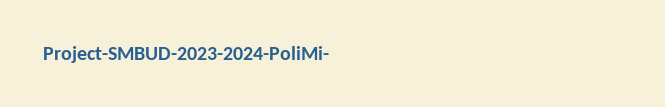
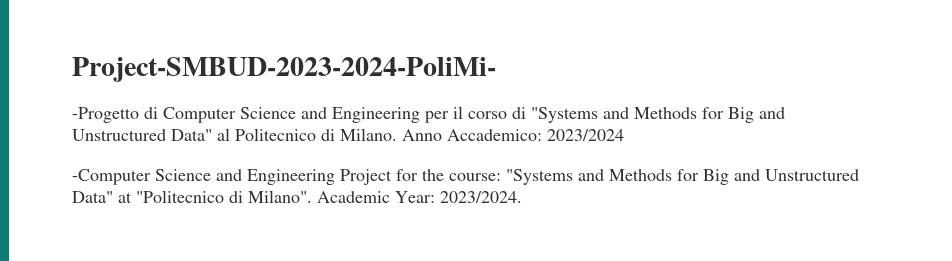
(329, 54) none -> [72,106,785,123] [72,128,624,141] [72,169,859,185] [72,190,522,203] // -Progetto di Computer Science and Engineering per il corso di "Systems and Methods for Big and Unstructured Data" al Politecnico di Milano. Anno Accademico: 2023/2024 // -Computer Science and Engineering Project for the course: "Systems and Methods for Big and Unstructured Data" at "Politecnico di Milano". Academic Year: 2023/2024.

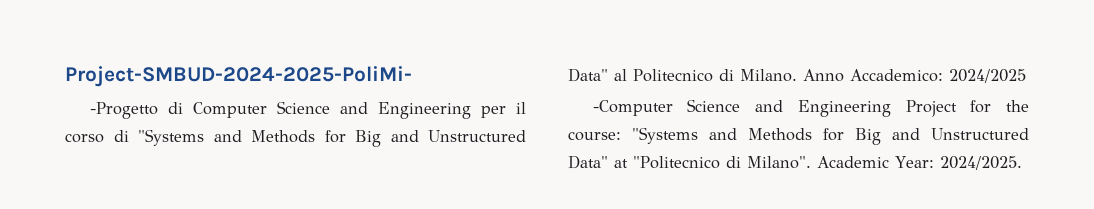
[72,57,496,82] Project-SMBUD-2023-2024-PoliMi- -> [65,66,412,87] Project-SMBUD-2024-2025-PoliMi-
[547,129,624,141] 2023/2024 -> [949,69,1026,83] 2024/2025
[440,191,522,203] 2023/2024. -> [939,156,1022,170] 2024/2025.

